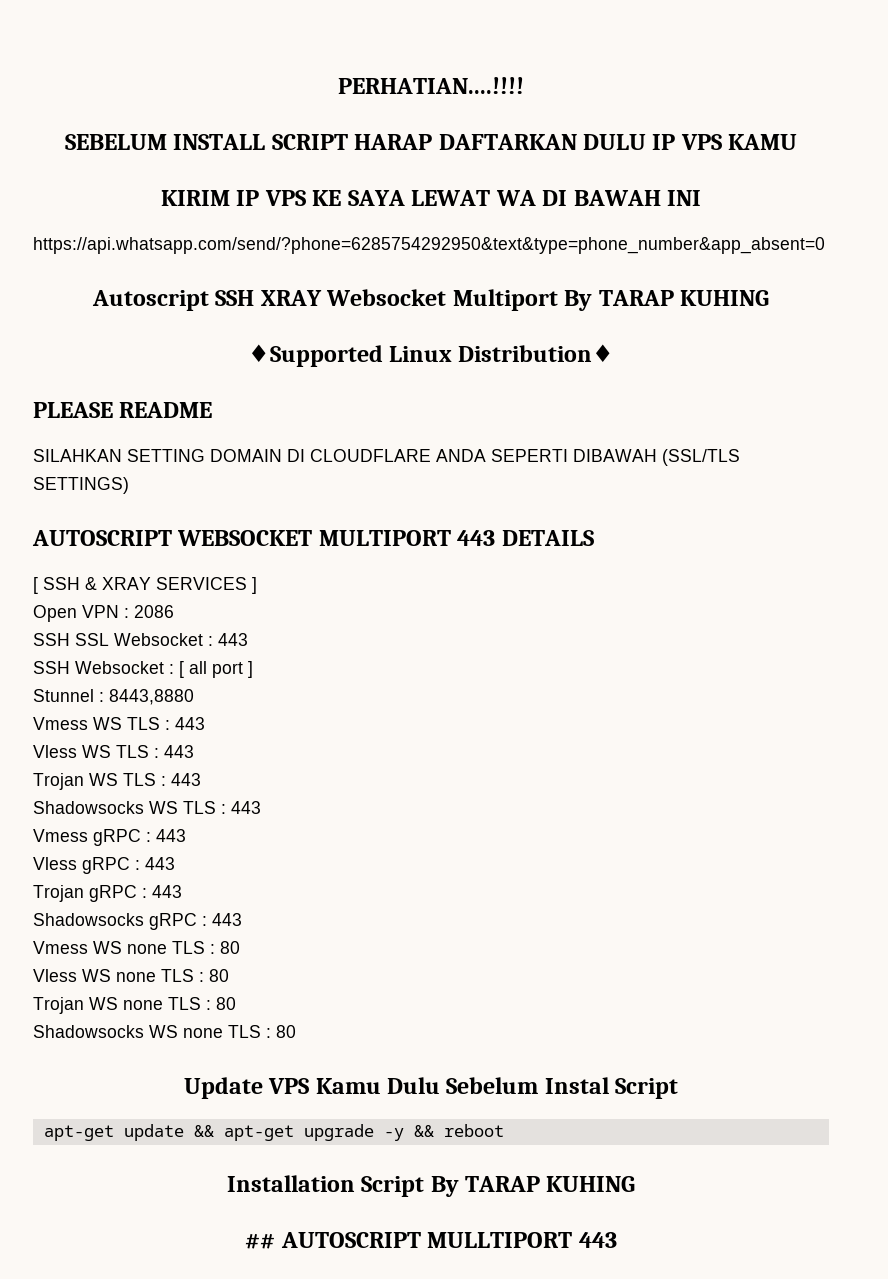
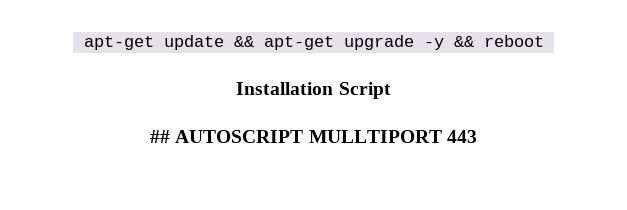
[338,77,524,94] [64,134,798,150] [160,190,702,206] [33,237,825,254] [91,289,770,311] [247,344,615,367] [33,402,213,418] [33,449,740,466] [33,477,129,494] [32,530,594,546] [33,577,257,594] [33,605,174,622] [33,633,248,646] [33,661,253,678] [33,689,194,705] [33,717,205,730] [33,745,194,758] [33,773,201,790] [33,801,261,814] [33,829,186,846] [33,857,175,874] [33,885,182,902] [33,913,242,930] [33,941,240,954] [33,969,229,982] [33,997,236,1014] [33,1025,296,1038] [183,1077,679,1099] PERHATIAN....!!!! // SEBELUM INSTALL SCRIPT HARAP DAFTARKAN DULU IP VPS KAMU // KIRIM IP VPS KE SAYA LEWAT WA DI BAWAH INI // https://api.whatsapp.com/send/?phone=6285754292950&text&type=phone_number&app_absent=0 // Autoscript SSH XRAY Websocket Multiport By TARAP KUHING // ♦Supported Linux Distribution♦ // PLEASE README // SILAHKAN SETTING DOMAIN DI CLOUDFLARE ANDA SEPERTI DIBAWAH (SSL/TLS SETTINGS) // AUTOSCRIPT WEBSOCKET MULTIPORT 443 DETAILS // [ SSH & XRAY SERVICES ] // Open VPN : 2086 // SSH SSL Websocket : 443 // SSH Websocket : [ all port ] // Stunnel : 8443,8880 // Vmess WS TLS : 443 // Vless WS TLS : 443 // Trojan WS TLS : 443 // Shadowsocks WS TLS : 443 // Vmess gRPC : 443 // Vless gRPC : 443 // Trojan gRPC : 443 // Shadowsocks gRPC : 443 // Vmess WS none TLS : 80 // Vless WS none TLS : 80 // Trojan WS none TLS : 80 // Shadowsocks WS none TLS : 80 // Update VPS Kamu Dulu Sebelum Instal Script // -> (83, 43) none
[430,1176,636,1197] By TARAP KUHING -> (391, 90) none

